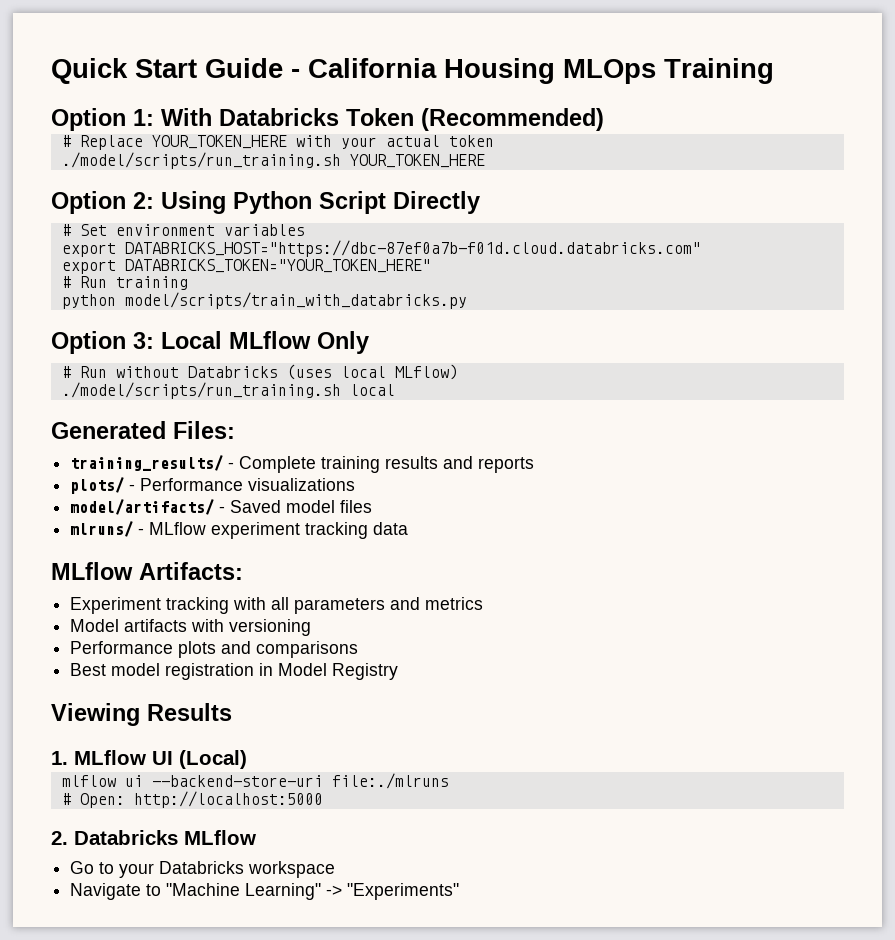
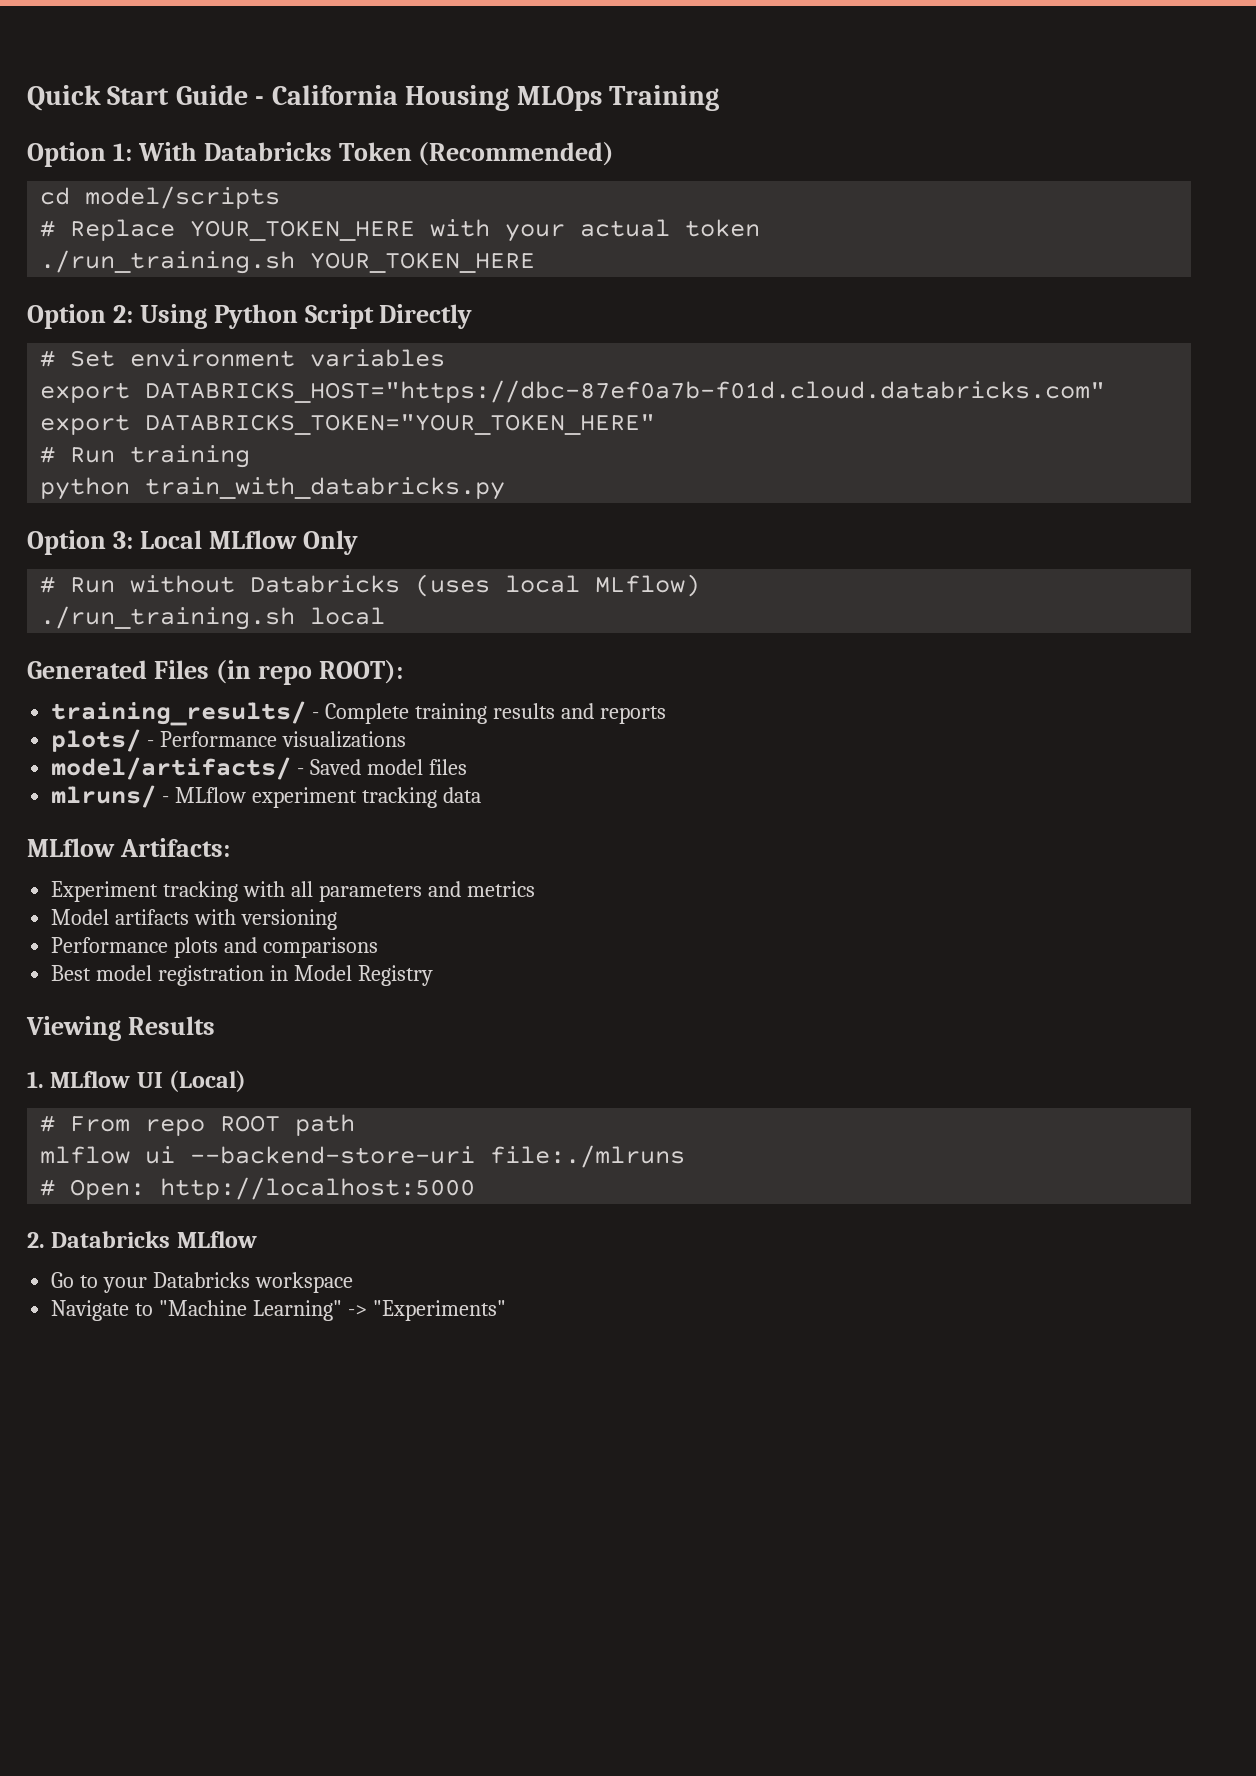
(604, 119) none -> [40,186,281,209] // cd model/scripts
[61,152,341,169] ./model/scripts/run_training.sh -> [40,250,296,274] ./run_training.sh
[124,292,467,309] model/scripts/train_with_databricks.py -> [145,477,506,500] train_with_databricks.py
[61,382,341,399] ./model/scripts/run_training.sh -> [40,606,296,630] ./run_training.sh
[173,421,235,439] Files: -> [153,660,403,685] Files (in repo ROOT):
(247, 759) none -> [40,1114,356,1136] // # From repo ROOT path

